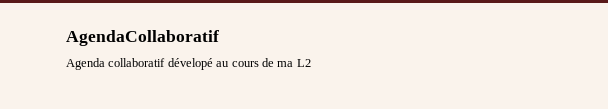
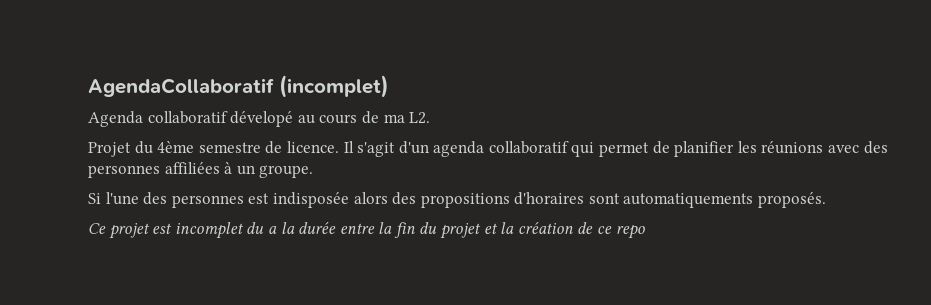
(219, 38) none -> [279,75,389,98] (incomplet)
[296,59,311,67] L2 -> [409,112,431,124] [88,141,888,157] [88,162,314,178] [88,192,827,208] [88,222,645,239] L2. // Projet du 4ème semestre de licence. Il s'agit d'un agenda collaboratif qui permet de planifier les réunions avec des personnes affiliées à un groupe. // Si l'une des personnes est indisposée alors des propositions d'horaires sont automatiquements proposés. // Ce projet est incomplet du a la durée entre la fin du projet et la création de ce repo

